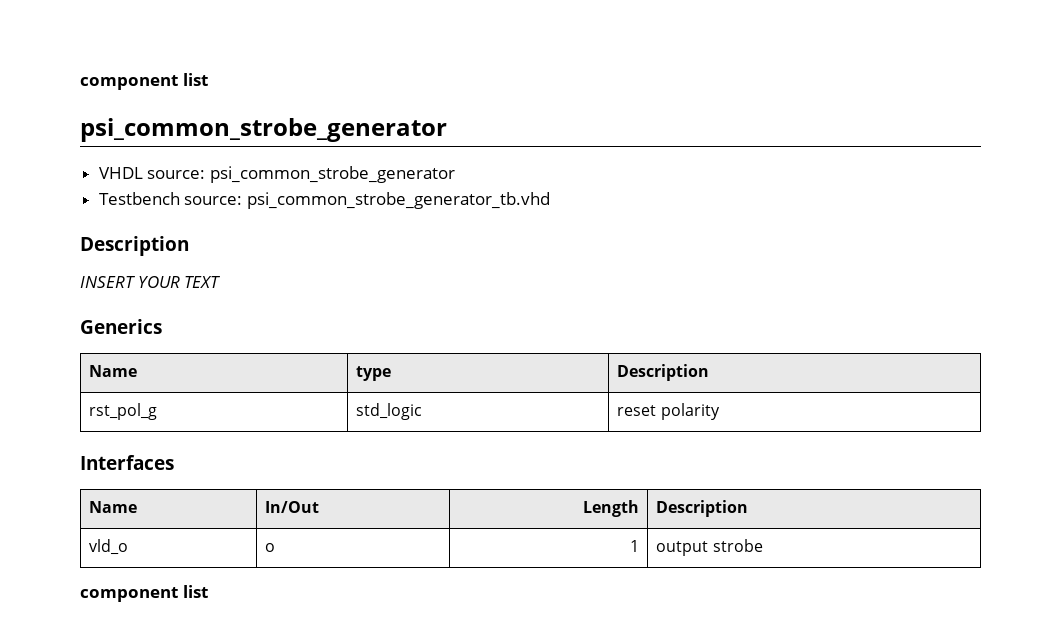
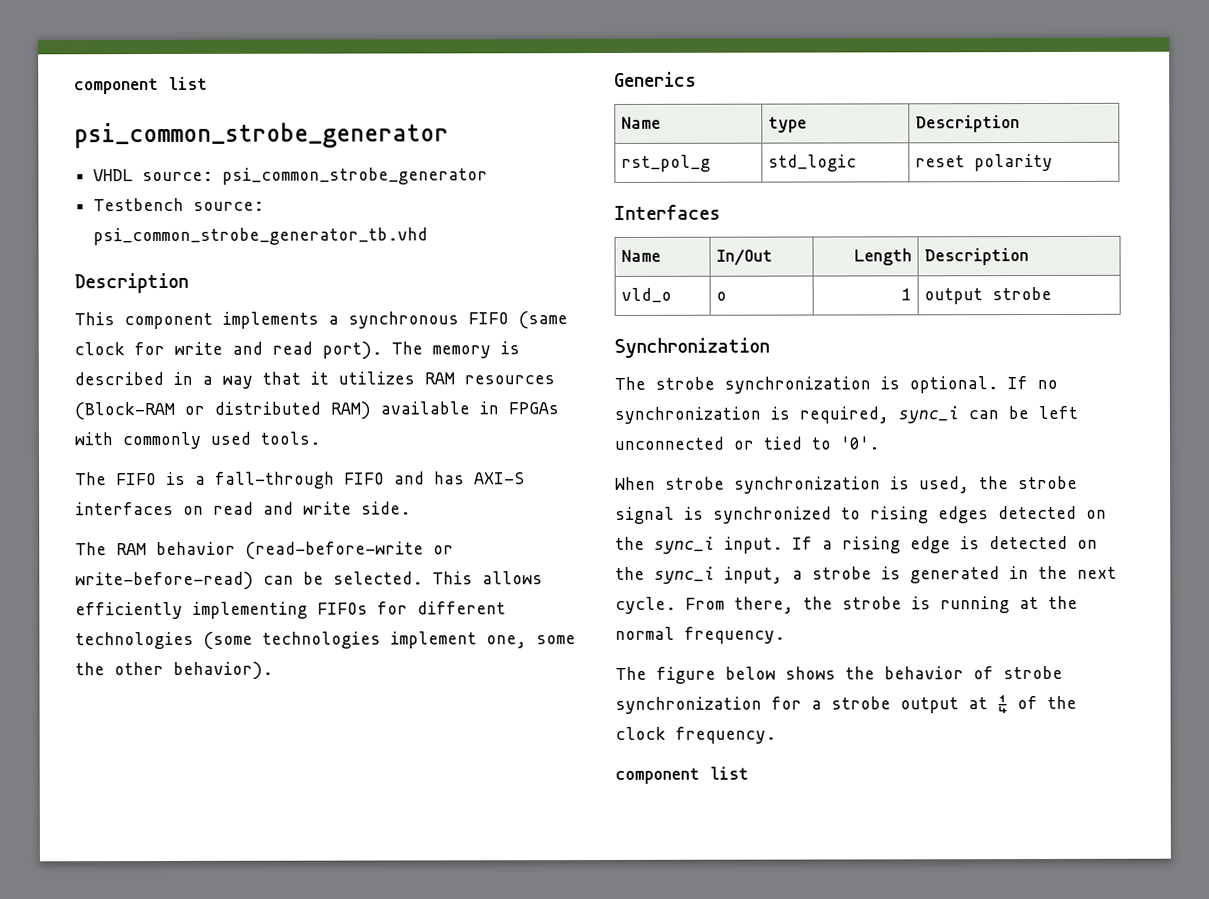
[80,276,221,288] INSERT YOUR TEXT -> [74,311,568,330] [74,341,520,360] [74,371,555,389] [74,401,559,421] [74,431,320,450] [75,471,525,489] [75,501,411,516] [75,541,454,560] [75,571,543,591] [75,601,506,620] [75,631,576,650] [75,661,273,680] This component implements a synchronous FIFO (same clock for write and read port). The memory is described in a way that it utilizes RAM resources (Block-RAM or distributed RAM) available in FPGAs with commonly used tools. // The FIFO is a fall-through FIFO and has AXI-S interfaces on read and write side. // The RAM behavior (read-before-write or write-before-read) can be selected. This allows efficiently implementing FIFOs for different technologies (some technologies implement one, some the other behavior).
(763, 545) none -> [614,337,770,358] [614,376,1058,394] [614,405,1078,424] [614,436,880,450] [615,475,1078,494] [615,505,1107,524] [615,535,1098,554] [615,565,1117,584] [615,595,1078,614] [615,626,785,644] [615,665,1063,684] [615,695,1077,714] [615,726,776,744] // Synchronization // The strobe synchronization is optional. If no synchronization is required, sync_i can be left unconnected or tied to '0'. // When strobe synchronization is used, the strobe signal is synchronized to rising edges detected on the sync_i input. If a rising edge is detected on the sync_i input, a strobe is generated in the next cycle. From there, the strobe is running at the normal frequency. // The figure below shows the behavior of strobe synchronization for a strobe output at ¼ of the clock frequency.

